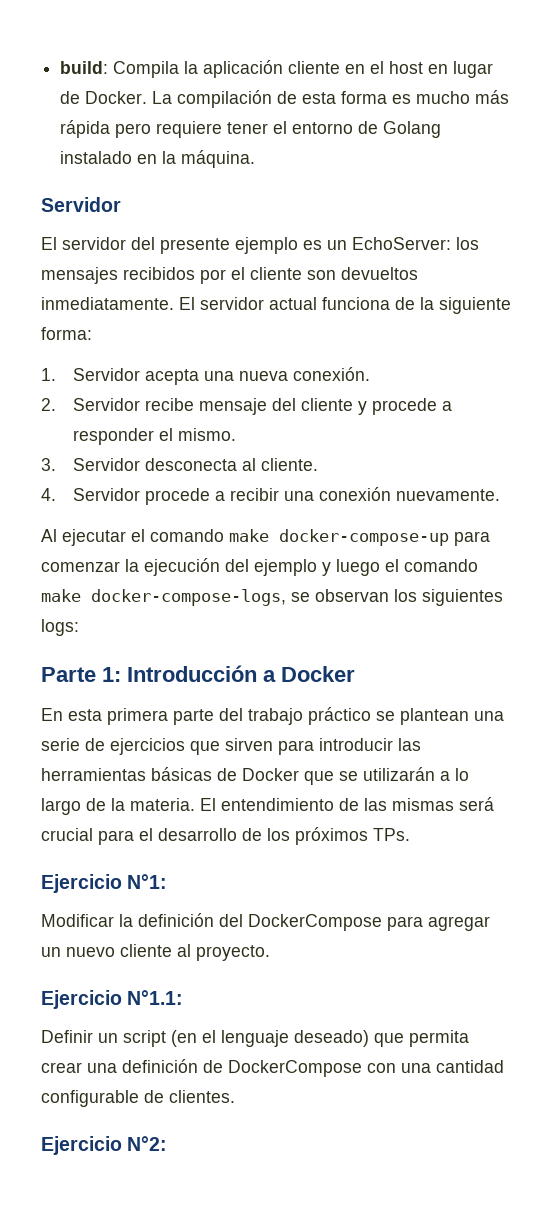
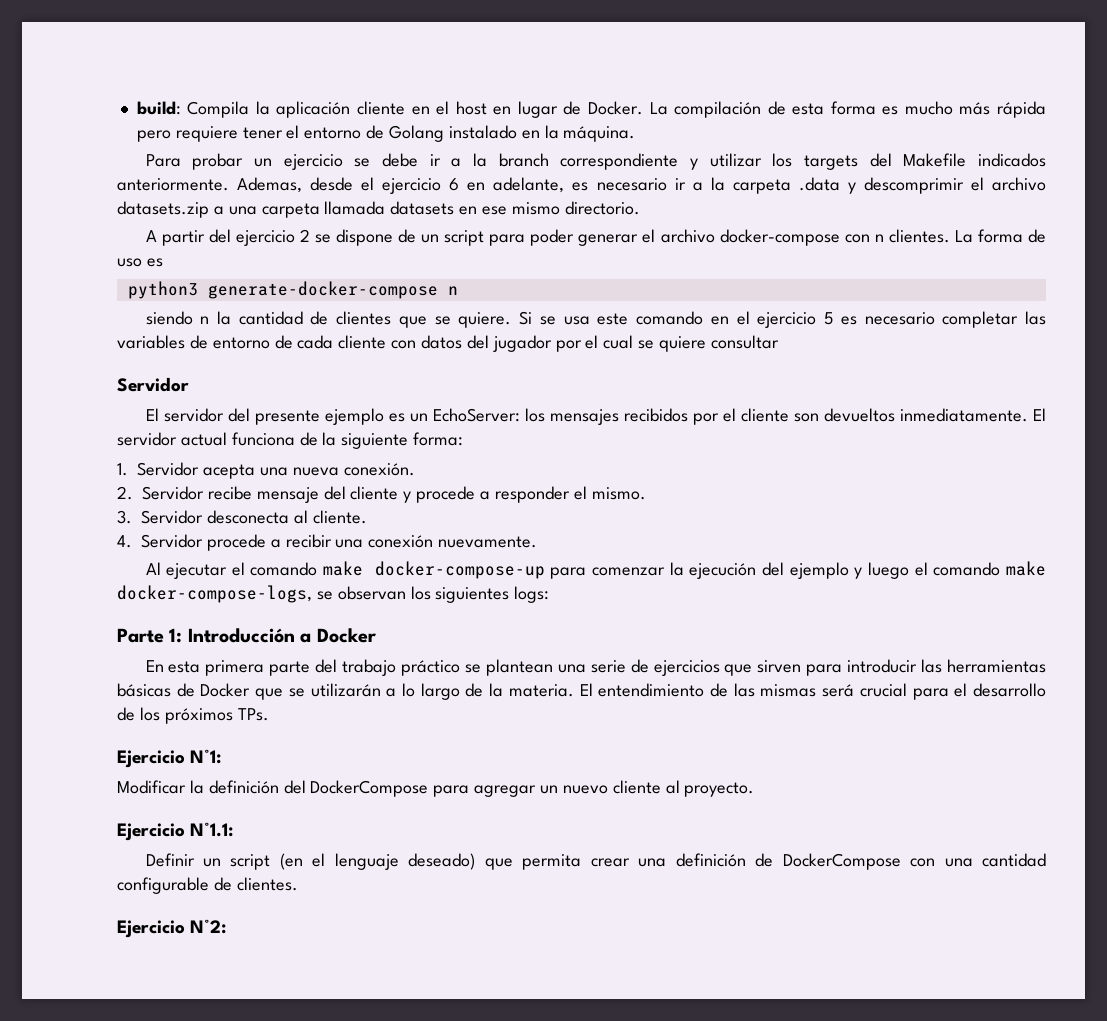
(256, 159) none -> [145,153,1046,170] [117,177,1046,194] [117,201,640,218] [145,229,1047,246] [117,258,163,267] [127,281,458,299] [145,311,1046,328] [117,335,779,352] // Para probar un ejercicio se debe ir a la branch correspondiente y utilizar los targets del Makefile indicados anteriormente. Ademas, desde el ejercicio 6 en adelante, es necesario ir a la carpeta .data y descomprimir el archivo datasets.zip a una carpeta llamada datasets en ese mismo directorio. // A partir del ejercicio 2 se dispone de un script para poder generar el archivo docker-compose con n clientes. La forma de uso es // python3 generate-docker-compose n // siendo n la cantidad de clientes que se quiere. Si se usa este comando en el ejercicio 5 es necesario completar las variables de entorno de cada cliente con datos del jugador por el cual se quiere consultar

